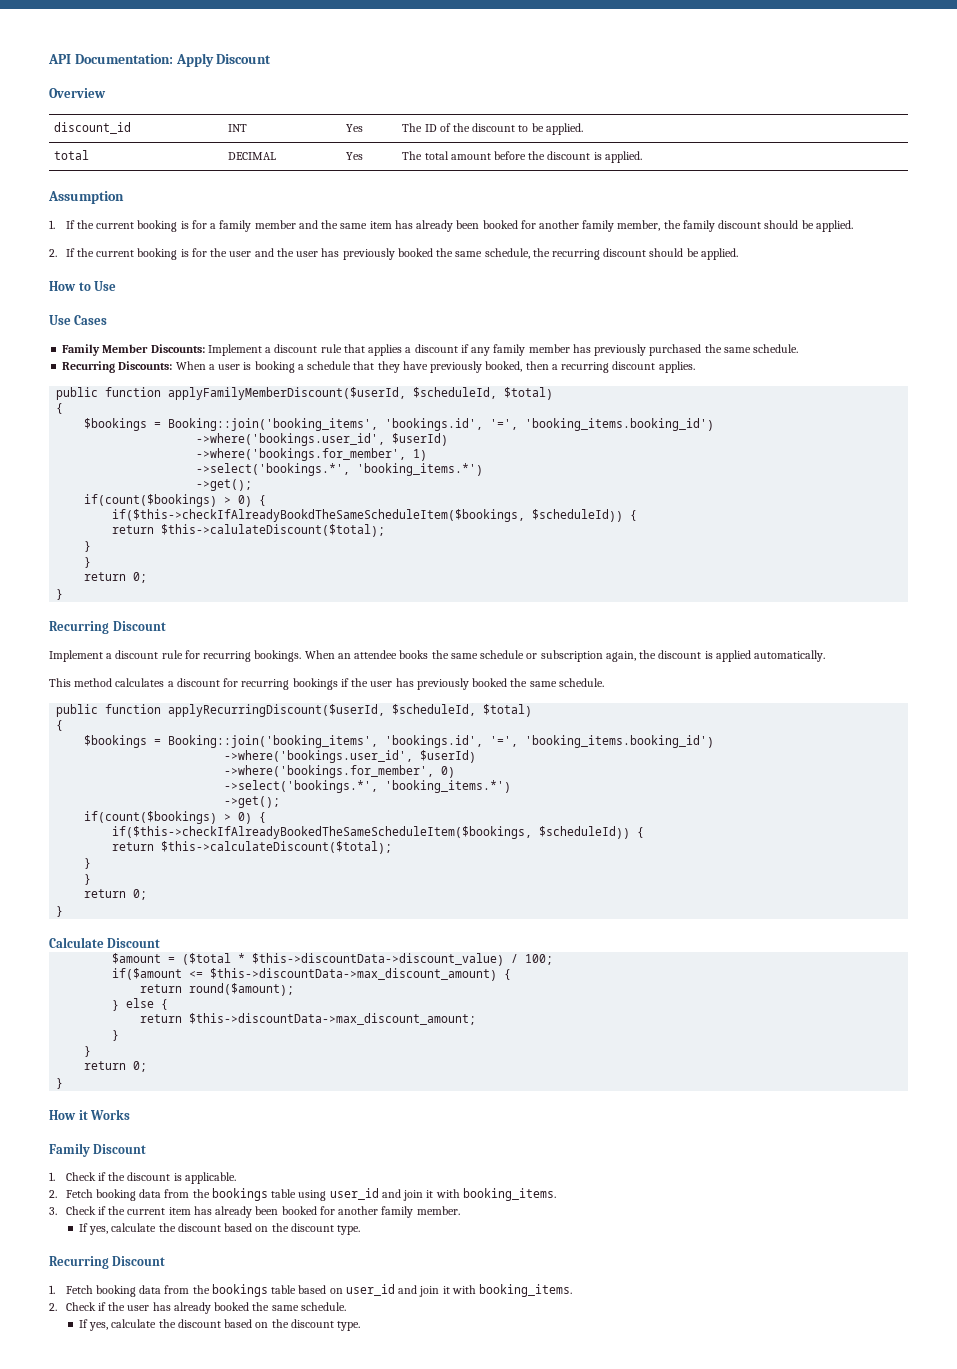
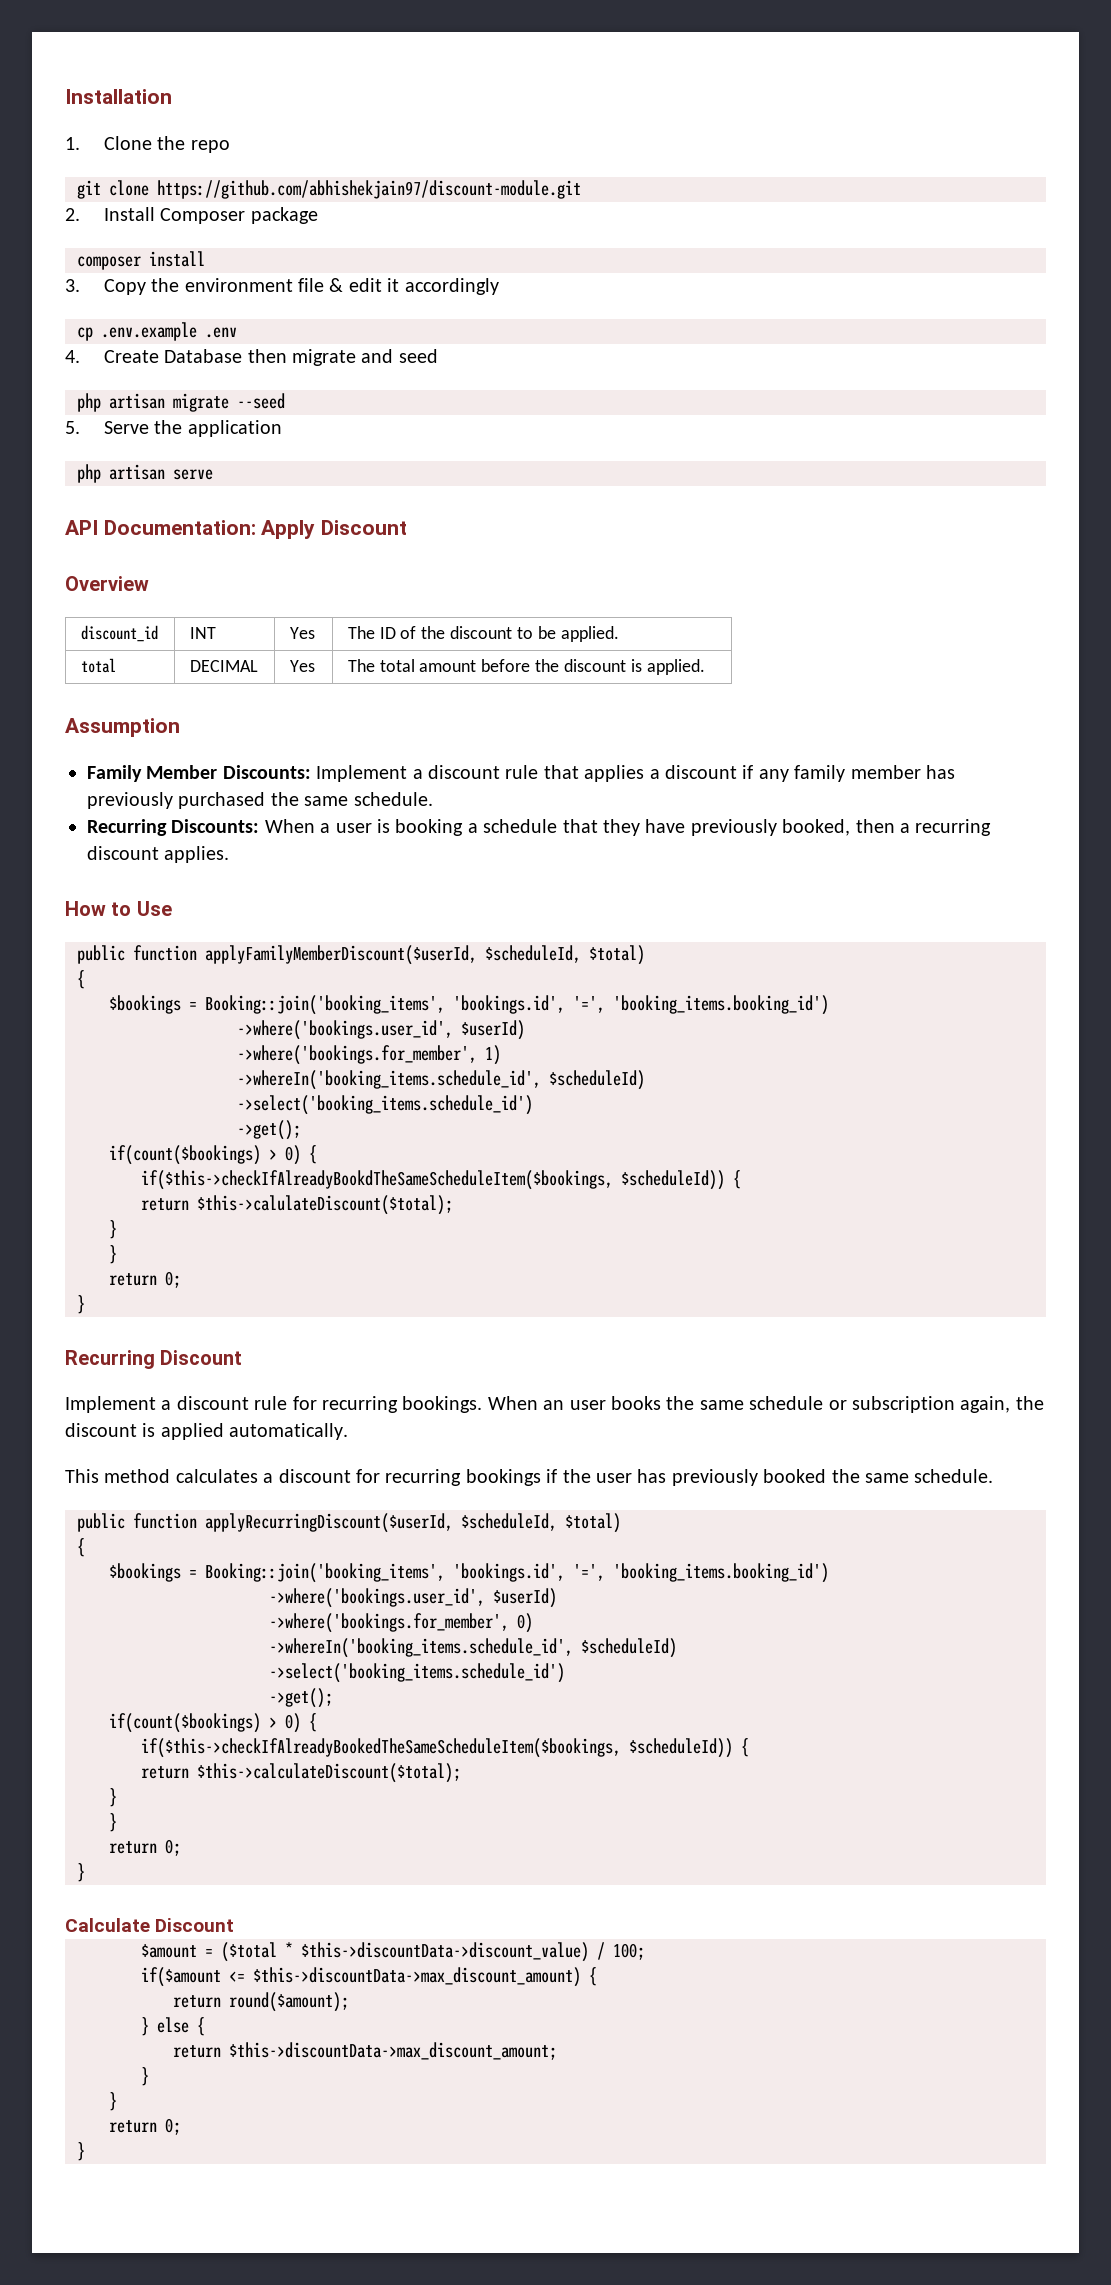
(48, 59) none -> [65,89,172,104] [65,136,230,153] [77,180,581,199] [65,207,318,224] [77,251,205,270] [65,278,499,295] [77,322,237,341] [65,349,438,366] [77,393,285,412] [65,420,282,437] [77,464,213,483] Installation // 1. Clone the repo // git clone https://github.com/abhishekjain97/discount-module.git // 2. Install Composer package // composer install // 3. Copy the environment file & edit it accordingly // cp .env.example .env // 4. Create Database then migrate and seed // php artisan migrate --seed // 5. Serve the application // php artisan serve //
[49,220,853,232] [49,248,738,260] [49,281,117,291] [49,315,108,325] // 1. If the current booking is for a family member and the same item has already been booked for another family member, the family discount should be applied. // 2. If the current booking is for the user and the user has previously booked the same schedule, the recurring discount should be applied. // How to Use // Use Cases -> (180, 727) none
(695, 367) none -> [65,901,172,916] // How to Use
[196,463,484,476] ->select('bookings.*', 'booking_items.*') -> [237,1070,645,1090] [237,1095,533,1115] ->whereIn('booking_items.schedule_id', $scheduleId) // ->select('booking_items.schedule_id')
[354,650,398,659] attendee -> [569,1400,606,1410] user
[224,780,512,793] ->select('bookings.*', 'booking_items.*') -> [269,1638,677,1658] [269,1663,565,1683] ->whereIn('booking_items.schedule_id', $scheduleId) // ->select('booking_items.schedule_id')
[49,1109,131,1120] [49,1143,147,1157] [49,1172,236,1184] [49,1188,556,1201] [49,1206,460,1218] [78,1223,361,1235] [49,1256,166,1269] [49,1284,573,1297] [49,1302,346,1314] [78,1319,361,1331] // How it Works // Family Discount // 1. Check if the discount is applicable. // 2. Fetch booking data from the bookings table using user_id and join it with booking_items. // 3. Check if the current item has already been booked for another family member. // If yes, calculate the discount based on the discount type. // Recurring Discount // 1. Fetch booking data from the bookings table based on user_id and join it with booking_items. // 2. Check if the user has already booked the same schedule. // If yes, calculate the discount based on the discount type. -> (85, 2151) none

